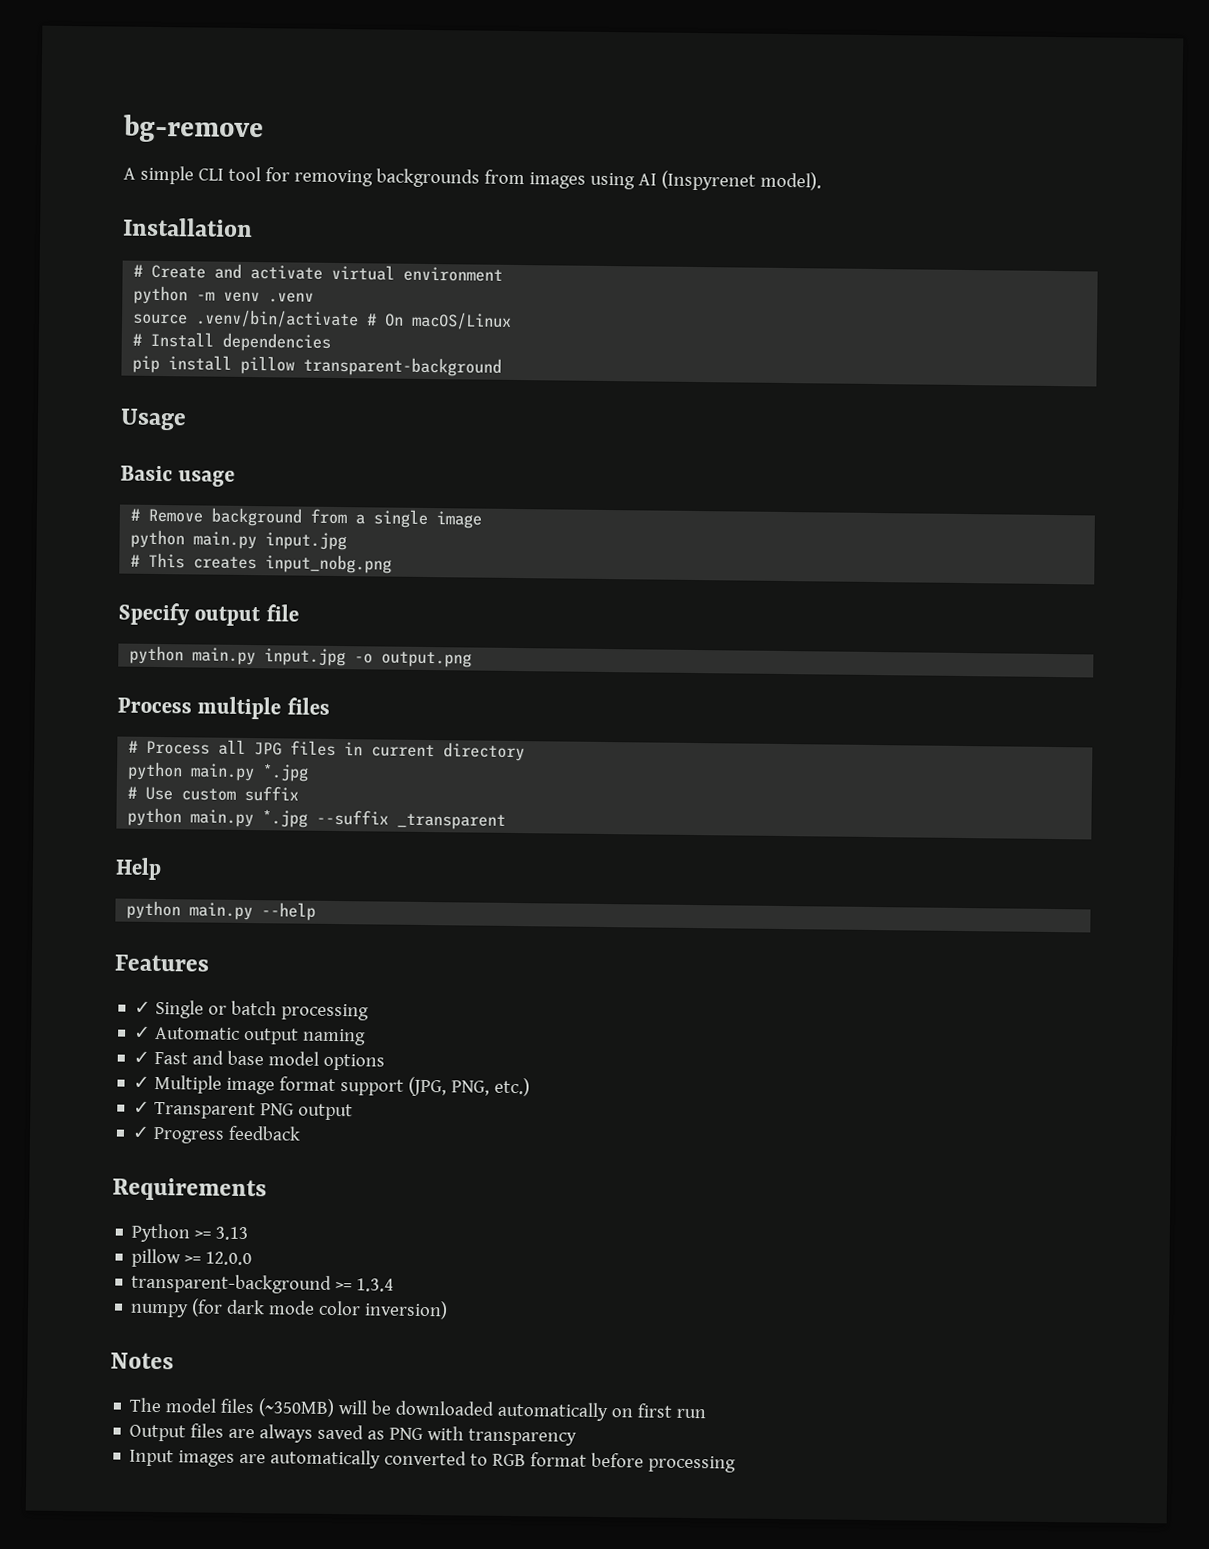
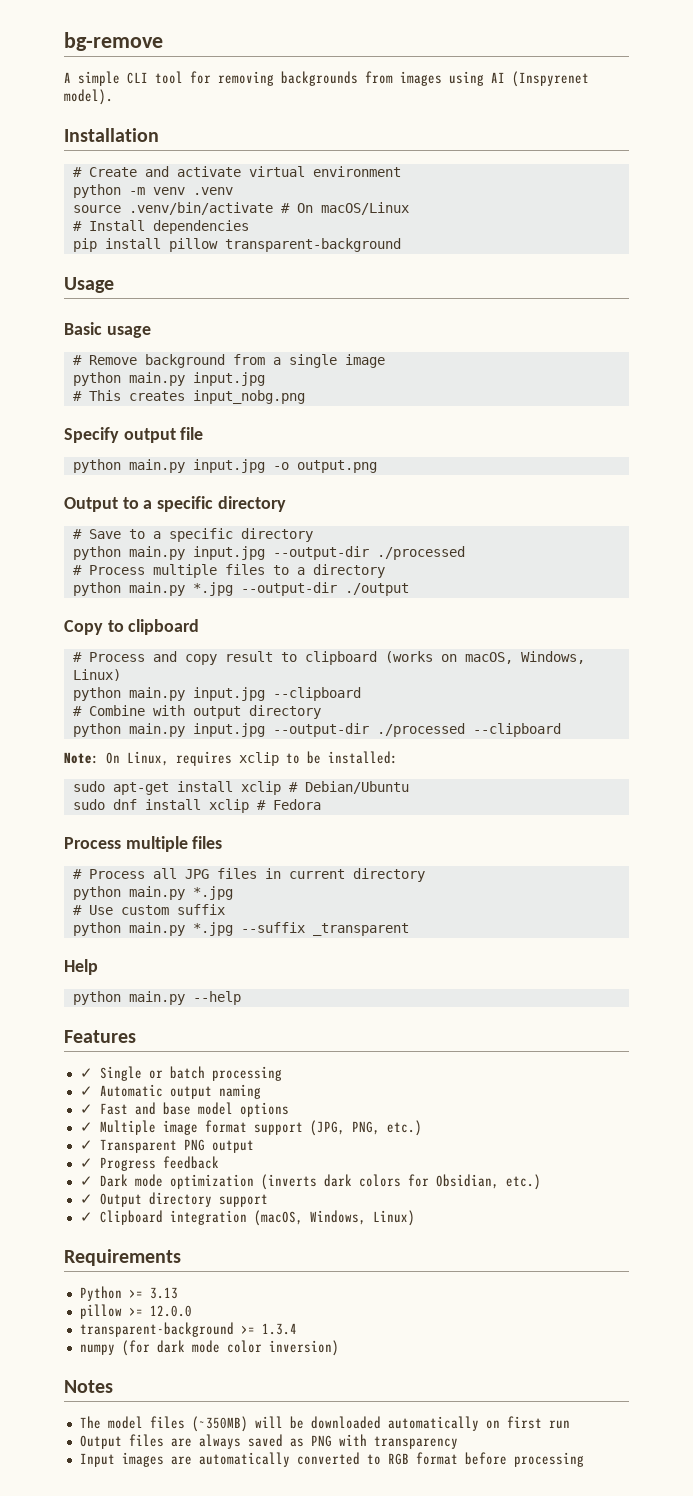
(473, 659) none -> [64,496,286,512] [72,528,313,542] [72,546,465,560] [72,564,385,578] [72,582,409,596] [64,619,200,635] [72,651,585,665] [72,669,121,681] [72,687,361,701] [72,705,321,719] [72,723,561,737] [64,751,398,766] [72,781,409,795] [72,799,321,813] // Output to a specific directory // # Save to a specific directory // python main.py input.jpg --output-dir ./processed // # Process multiple files to a directory // python main.py *.jpg --output-dir ./output // Copy to clipboard // # Process and copy result to clipboard (works on macOS, Windows, Linux) // python main.py input.jpg --clipboard // # Combine with output directory // python main.py input.jpg --output-dir ./processed --clipboard // Note: On Linux, requires xclip to be installed: // sudo apt-get install xclip # Debian/Ubuntu // sudo dnf install xclip # Fedora
(302, 1133) none -> [79,1174,541,1190] [79,1192,268,1207] [79,1210,415,1226] // ✓ Dark mode optimization (inverts dark colors for Obsidian, etc.) // ✓ Output directory support // ✓ Clipboard integration (macOS, Windows, Linux)

